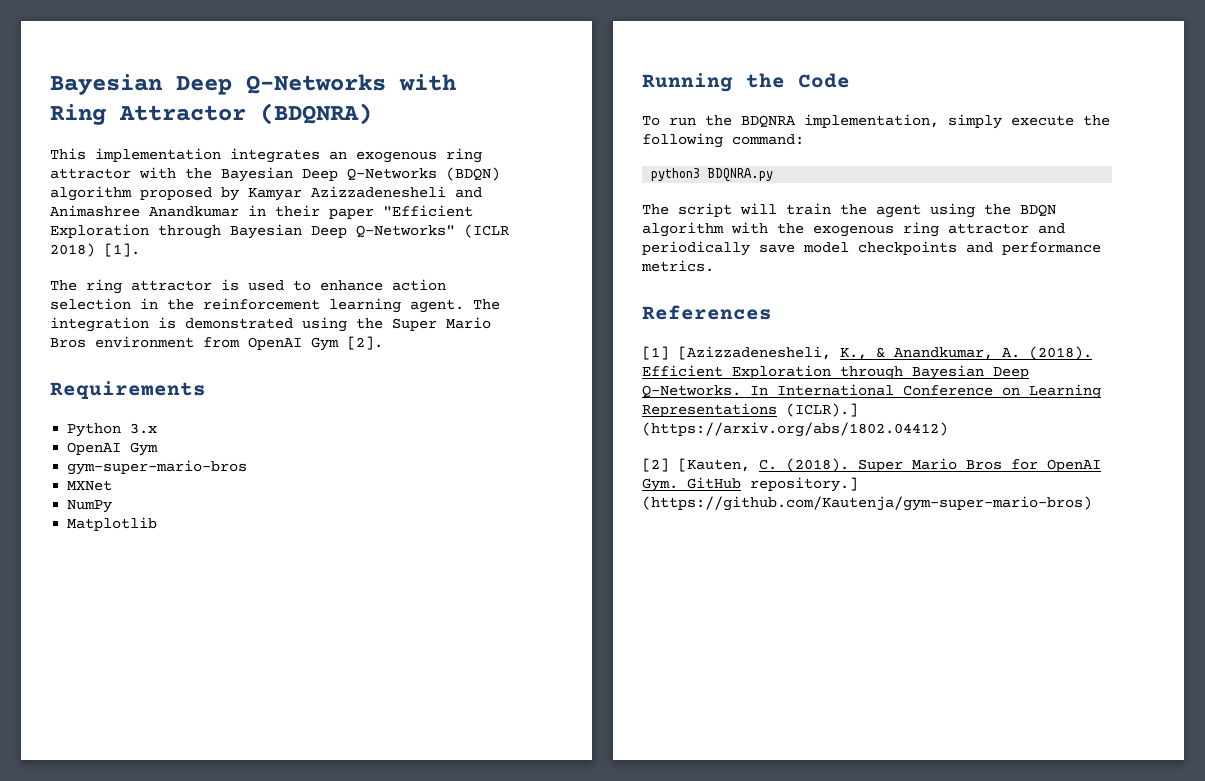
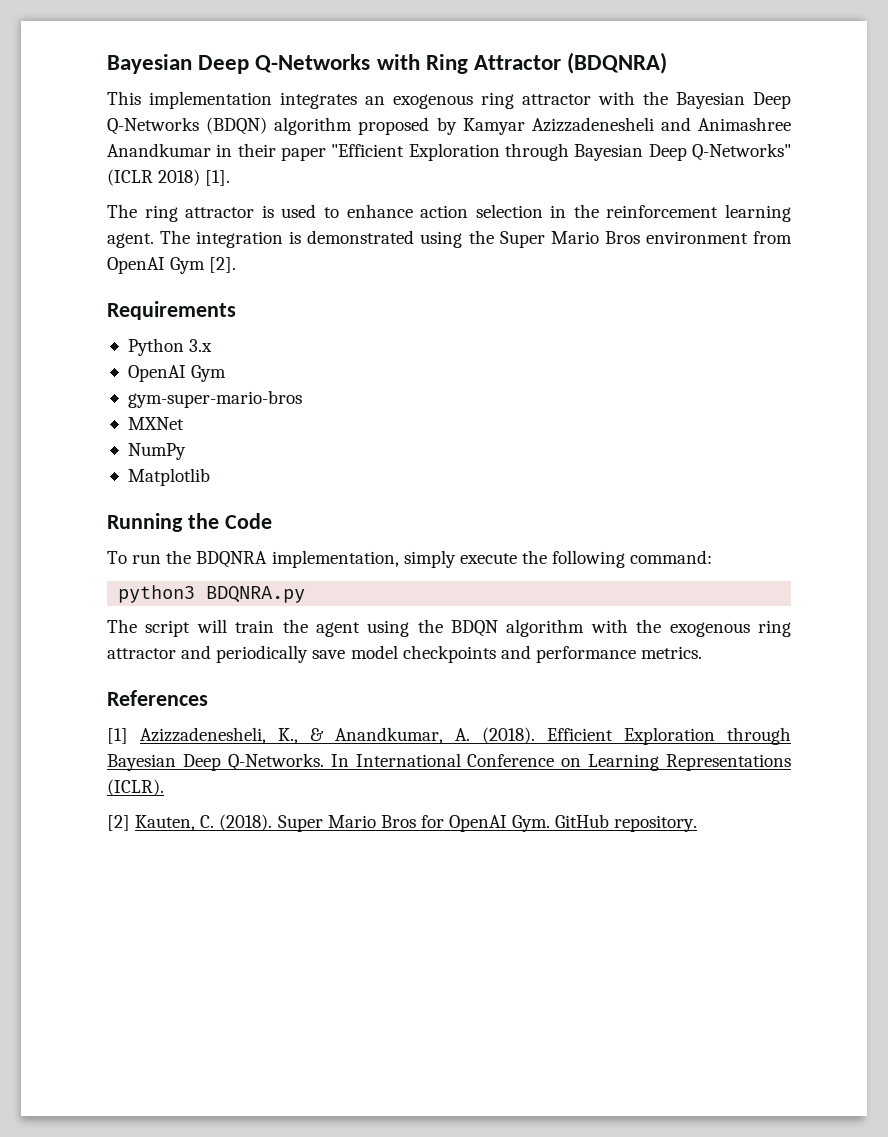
[678,346,831,360] [Azizzadenesheli, -> [140,727,266,744] Azizzadenesheli,
[786,403,858,417] [642,422,948,437] (ICLR).] (https://arxiv.org/abs/1802.04412) -> [107,779,164,796] (ICLR).
[678,458,750,472] [Kauten, -> [135,815,196,831] Kauten,
[750,477,858,492] [642,496,1092,511] repository.] (https://github.com/Kautenja/gym-super-mario-bros) -> [614,815,698,832] repository.

